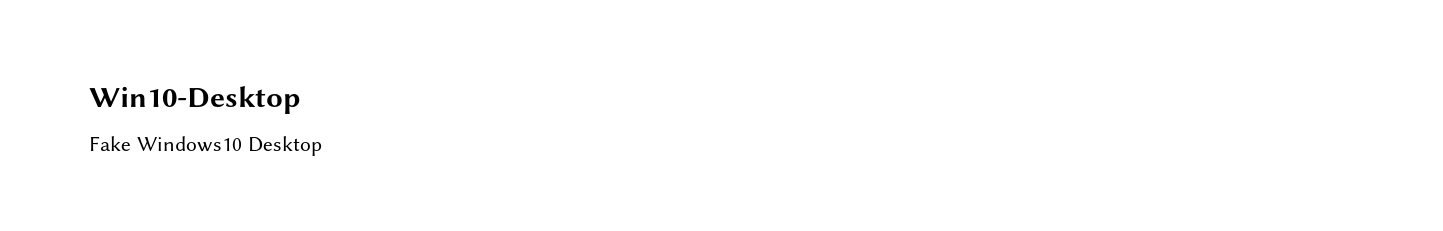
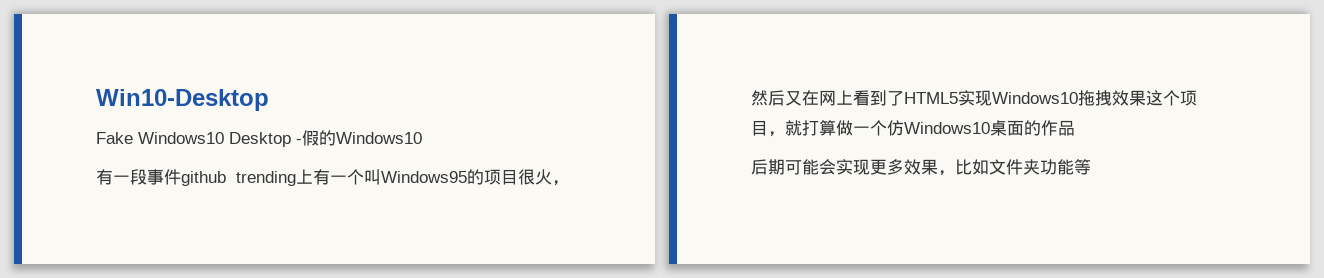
(322, 146) none -> [296,130,422,146] [96,169,569,186] [751,90,1197,106] [751,120,1075,137] [751,159,1091,176] -假的Windows10 // 有一段事件github trending上有一个叫Windows95的项目很火，然后又在网上看到了HTML5实现Windows10拖拽效果这个项目，就打算做一个仿Windows10桌面的作品 // 后期可能会实现更多效果，比如文件夹功能等

